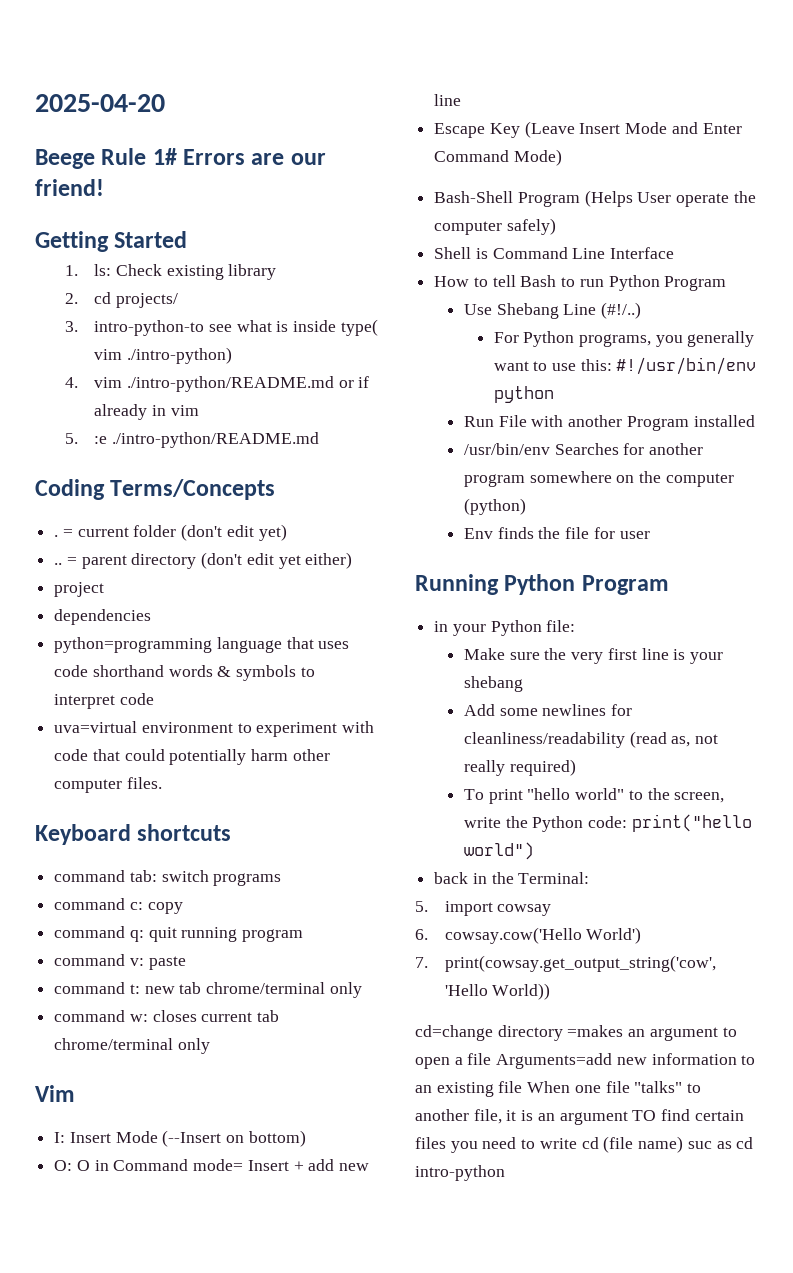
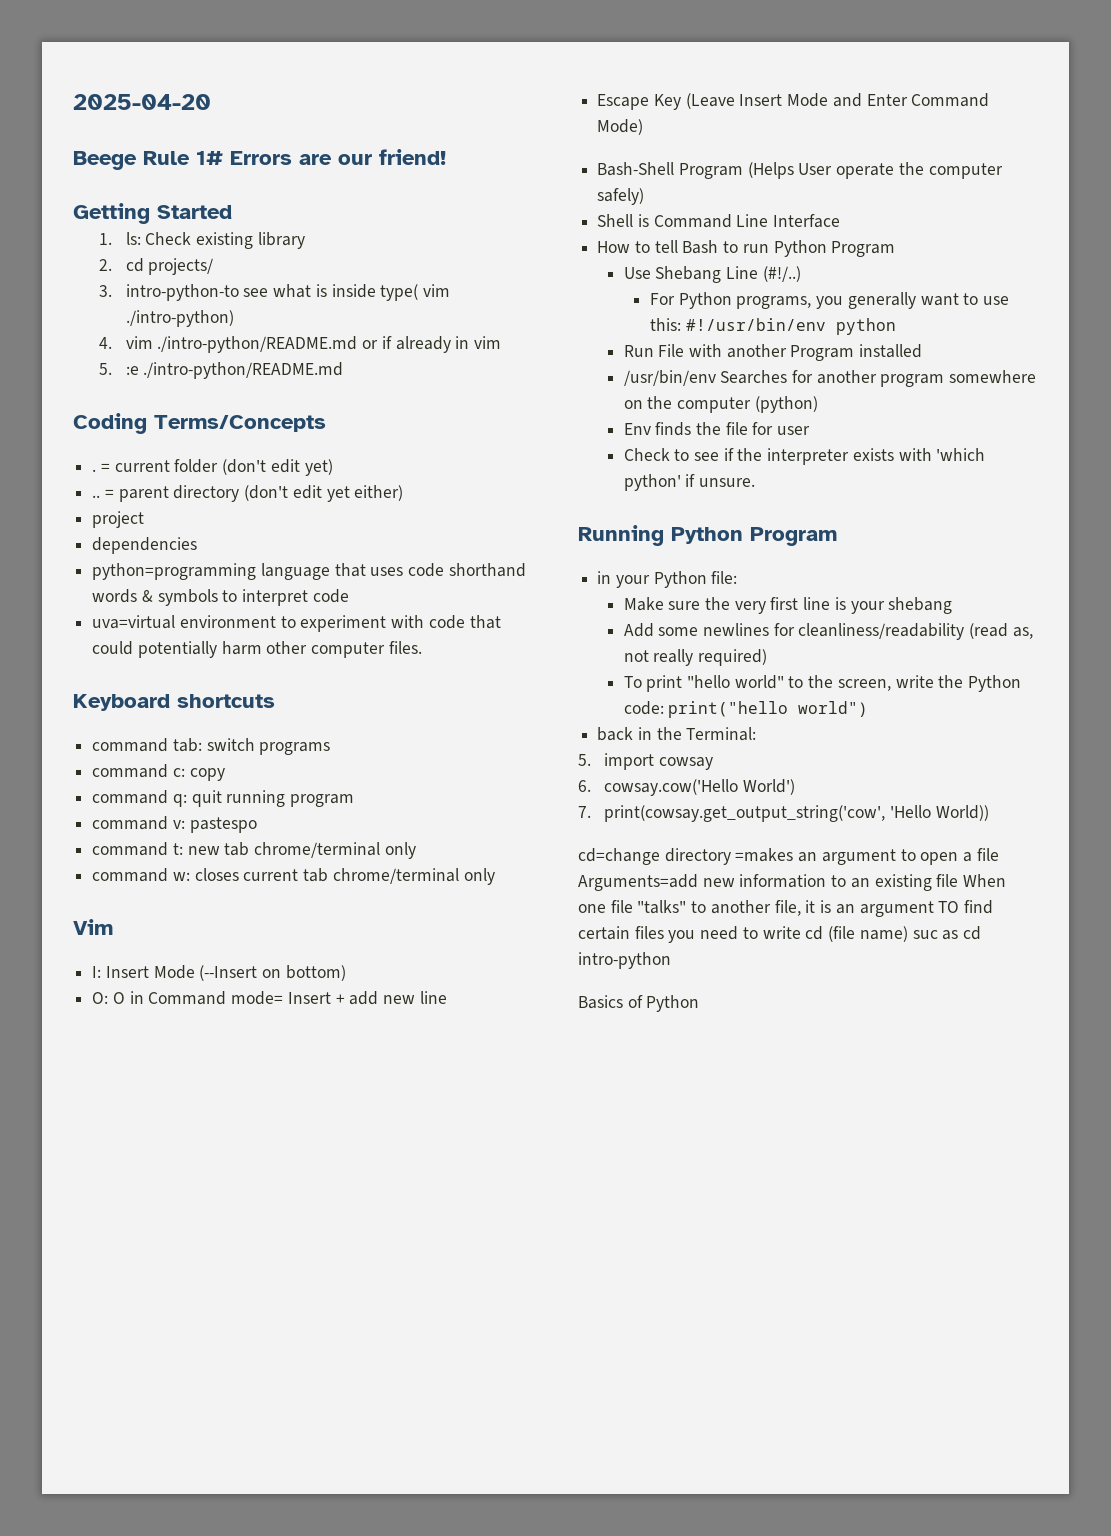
[148,956,186,970] paste -> [189,817,257,833] pastespo
(650, 535) none -> [623,448,986,465] [623,474,756,491] // Check to see if the interpreter exists with 'which python' if unsure.
(505, 1173) none -> [578,995,700,1012] // Basics of Python

